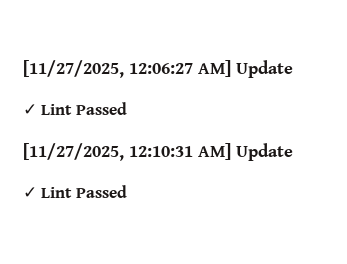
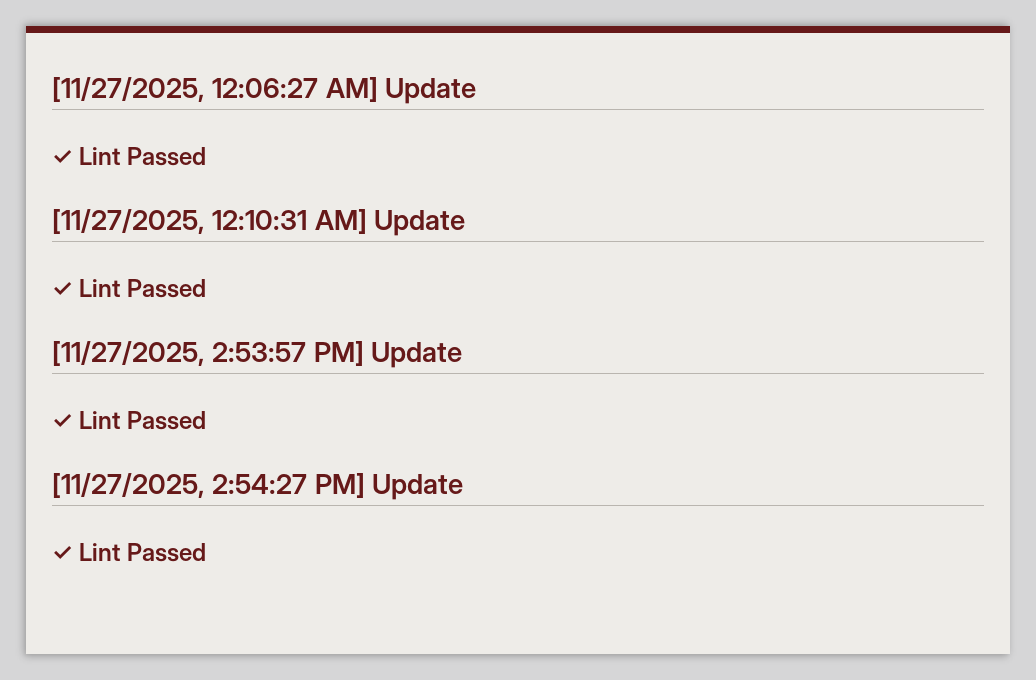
(127, 191) none -> [52,341,463,368] [52,411,206,430] [52,473,464,500] [52,543,206,562] // [11/27/2025, 2:53:57 PM] Update // ✓ Lint Passed // [11/27/2025, 2:54:27 PM] Update // ✓ Lint Passed

